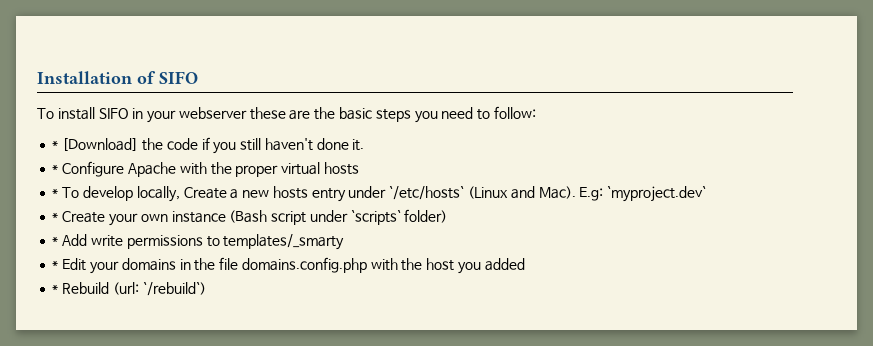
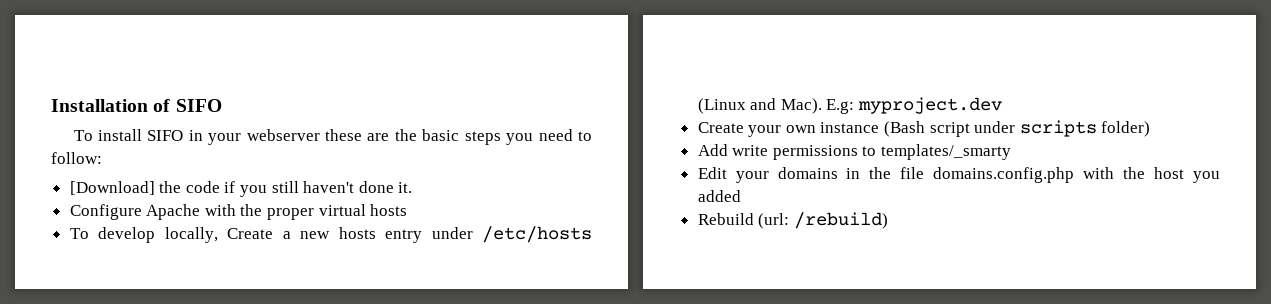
[52,140,59,149] * -> (102, 158) none
[52,164,59,173] * -> (413, 187) none
[52,188,59,197] * -> (408, 210) none
[389,186,465,200] `/etc/hosts` -> [481,226,592,243] /etc/hosts
[607,186,707,202] [52,212,59,221] `myproject.dev` // * -> [858,97,1003,114] myproject.dev //
[350,210,401,225] `scripts` -> [1019,120,1097,137] scripts
[52,236,59,245] * -> (1151, 129) none
[52,260,59,269] * -> (1012, 152) none
[52,284,59,293] * -> (741, 196) none
[142,282,206,296] `/rebuild`) -> [793,212,888,229] /rebuild)

